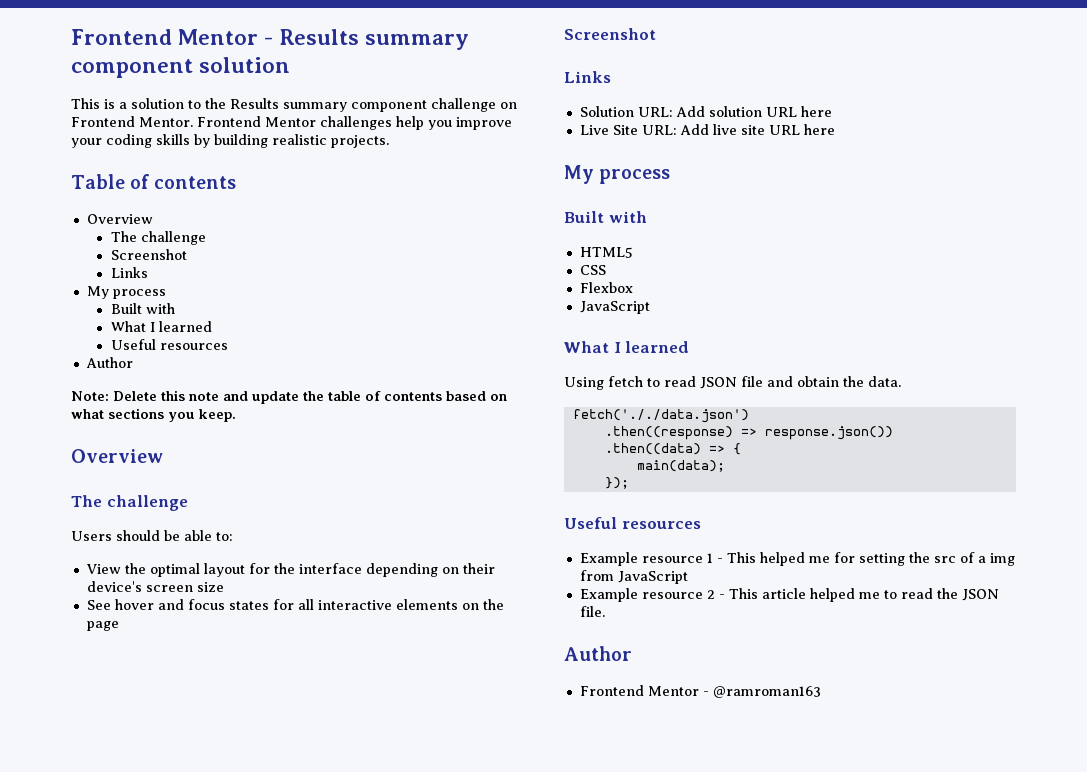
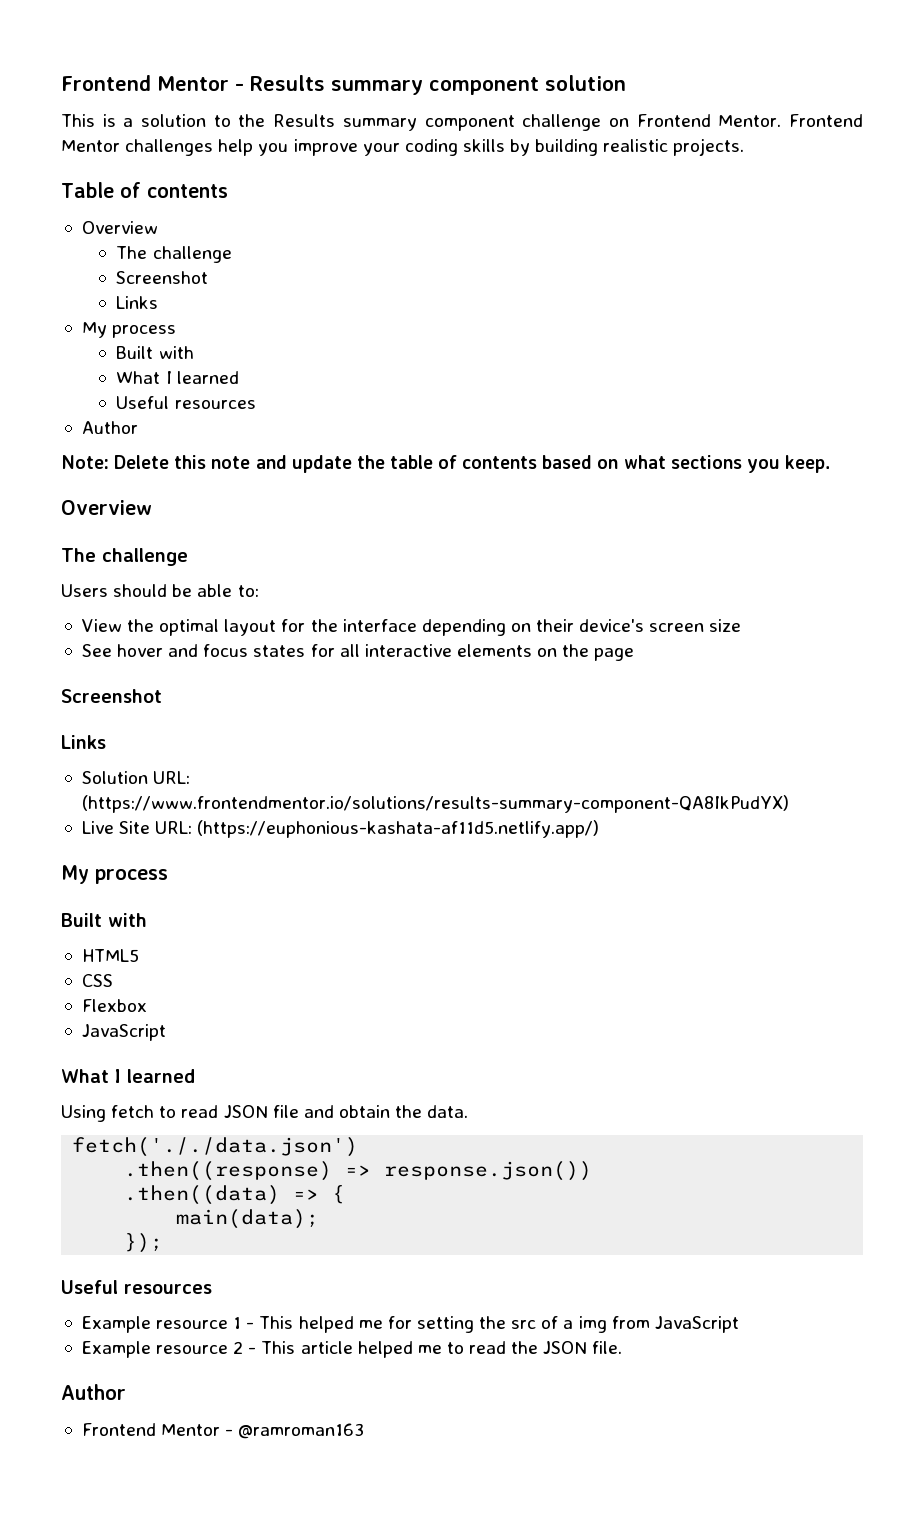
[675,106,832,117] Add solution URL here -> [81,795,789,813] (https://www.frontendmentor.io/solutions/results-summary-component-QA8IkPudYX)
[679,124,835,135] Add live site URL here -> [197,820,600,838] (https://euphonious-kashata-af11d5.netlify.app/)

